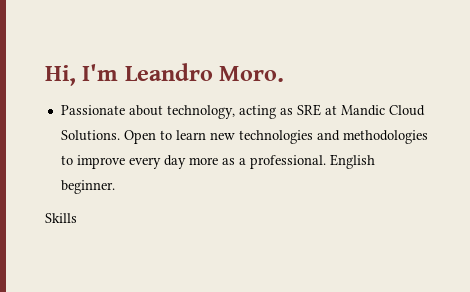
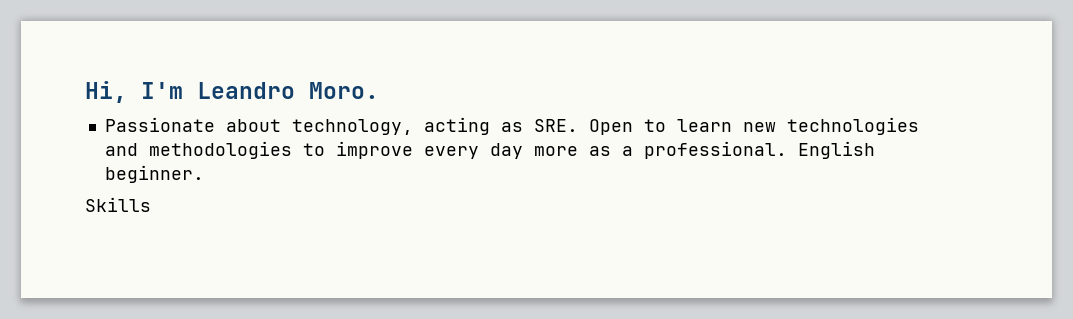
[296,104,425,116] [60,130,120,141] SRE at Mandic Cloud Solutions. -> [533,119,578,132] SRE.

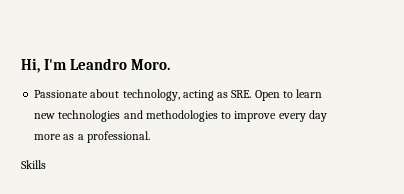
[797,141,875,159] [104,165,204,183] English beginner. -> (150, 137) none

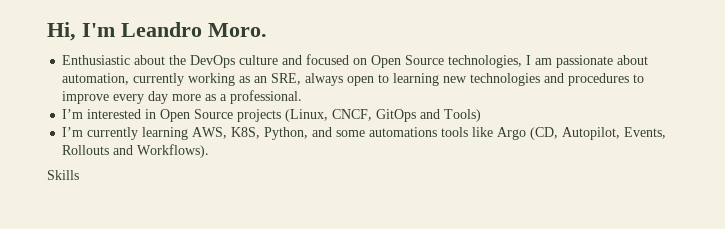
[34,89,323,101] Passionate about technology, acting as SRE. Open to learn -> [62,54,649,68] [62,73,440,86] Enthusiastic about the DevOps culture and focused on Open Source technologies, I am passionate about automation, currently working as an SRE, always open to learning
[145,110,218,122] methodologies -> [568,73,630,86] procedures
(150, 137) none -> [62,109,482,122] [62,127,667,140] [62,144,210,158] // I’m interested in Open Source projects (Linux, CNCF, GitOps and Tools) // I’m currently learning AWS, K8S, Python, and some automations tools like Argo (CD, Autopilot, Events, Rollouts and Workflows).

